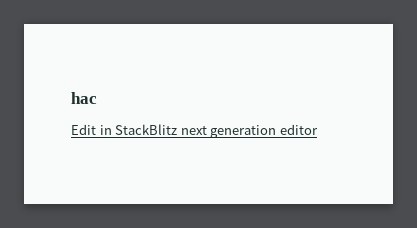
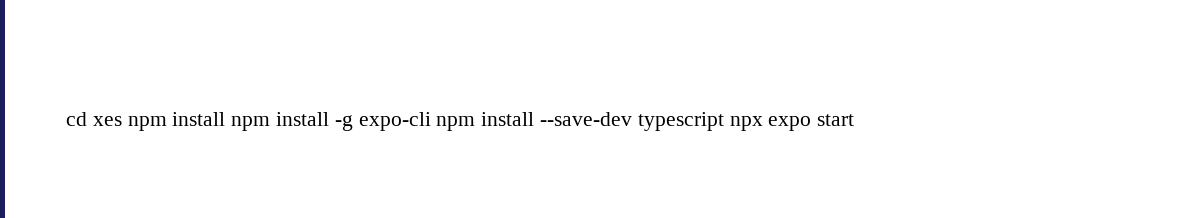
[71,92,97,104] [71,124,318,138] hac // Edit in StackBlitz next generation editor -> [66,112,855,131] cd xes npm install npm install -g expo-cli npm install --save-dev typescript npx expo start

